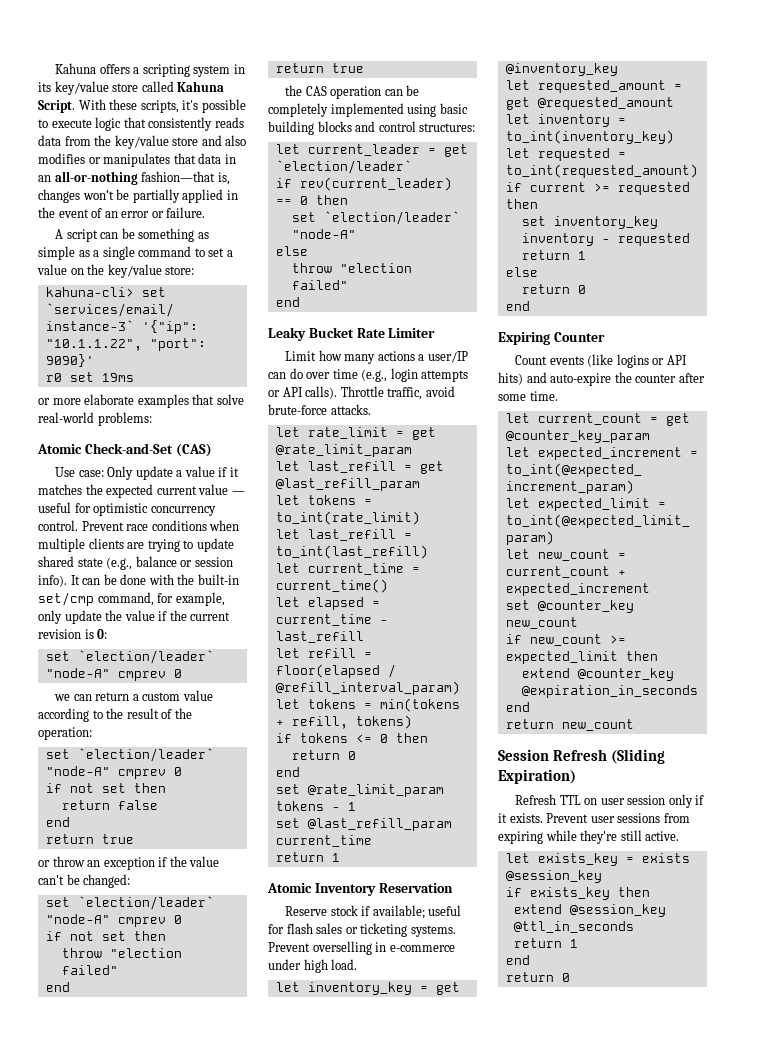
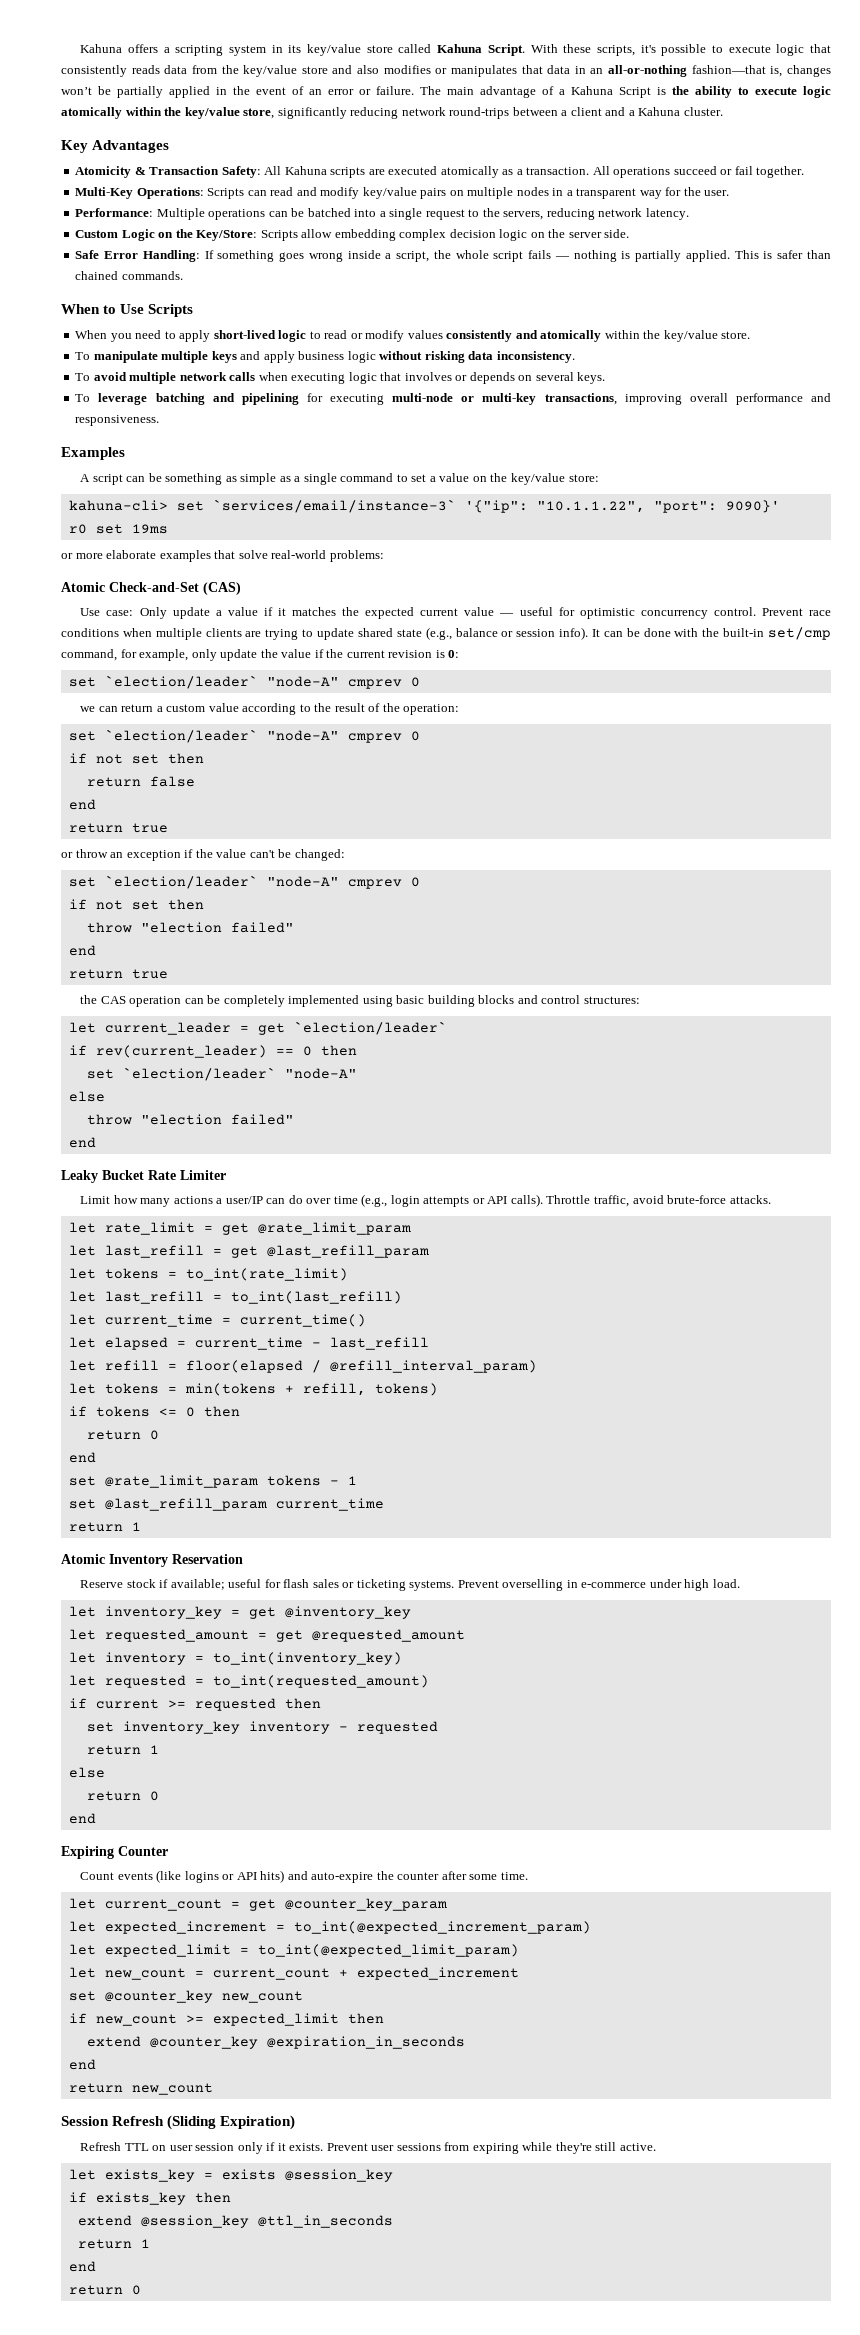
(206, 212) none -> [420,86,831,98] [61,107,723,119] [61,140,170,153] [75,166,805,178] [75,187,730,199] [75,208,689,220] [75,229,630,241] [75,250,831,262] [75,271,183,280] [61,304,194,317] [75,330,751,342] [75,351,575,363] [75,372,606,384] [75,393,832,405] [75,415,160,426] [61,447,125,460] The main advantage of a Kahuna Script is the ability to execute logic atomically within the key/value store, significantly reducing network round-trips between a client and a Kahuna cluster. // Key Advantages // Atomicity & Transaction Safety: All Kahuna scripts are executed atomically as a transaction. All operations succeed or fail together. // Multi-Key Operations: Scripts can read and modify key/value pairs on multiple nodes in a transparent way for the user. // Performance: Multiple operations can be batched into a single request to the servers, reducing network latency. // Custom Logic on the Key/Store: Scripts allow embedding complex decision logic on the server side. // Safe Error Handling: If something goes wrong inside a script, the whole script fails — nothing is partially applied. This is safer than chained commands. // When to Use Scripts // When you need to apply short-lived logic to read or modify values consistently and atomically within the key/value store. // To manipulate multiple keys and apply business logic without risking data inconsistency. // To avoid multiple network calls when executing logic that involves or depends on several keys. // To leverage batching and pipelining for executing multi-node or multi-key transactions, improving overall performance and responsiveness. // Examples

